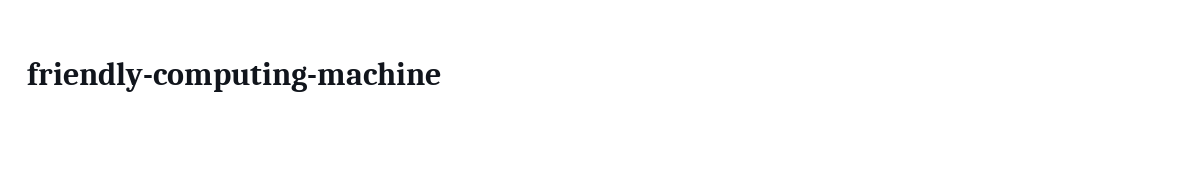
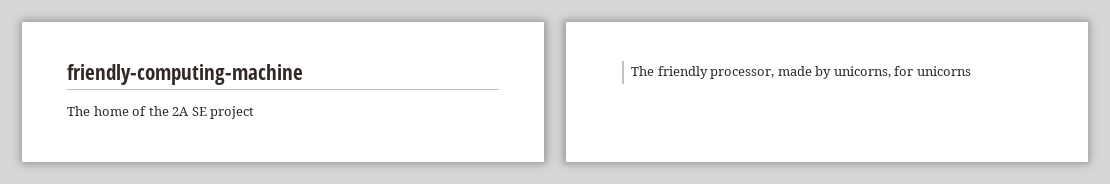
(441, 77) none -> [67,106,255,119] [631,66,971,79] // The home of the 2A SE project // The friendly processor, made by unicorns, for unicorns

